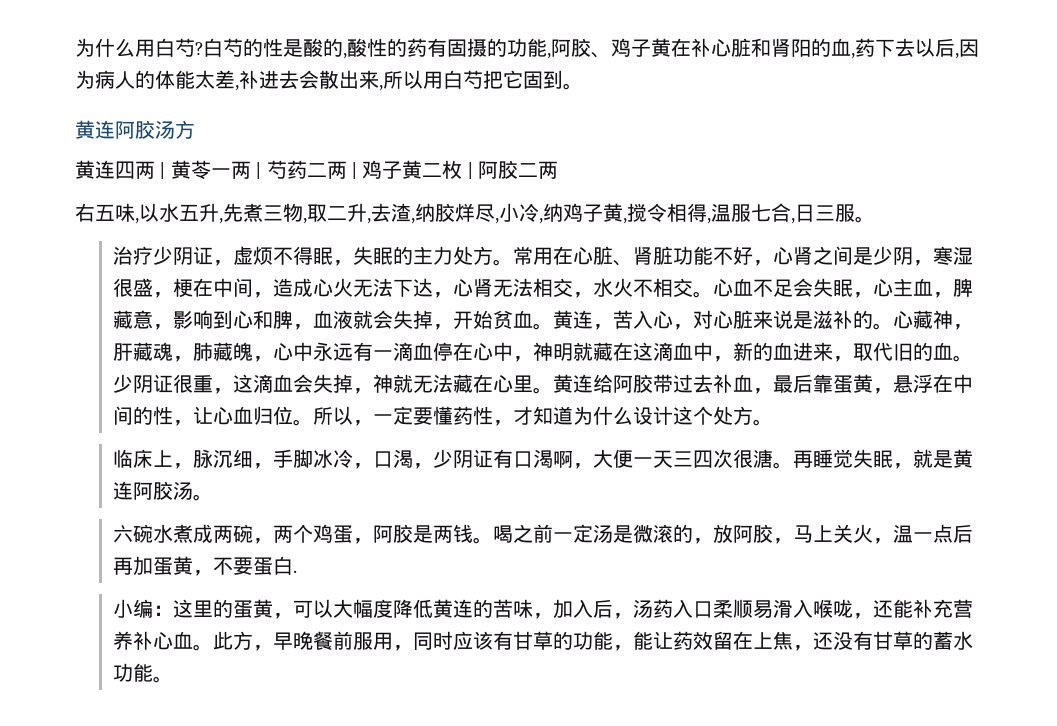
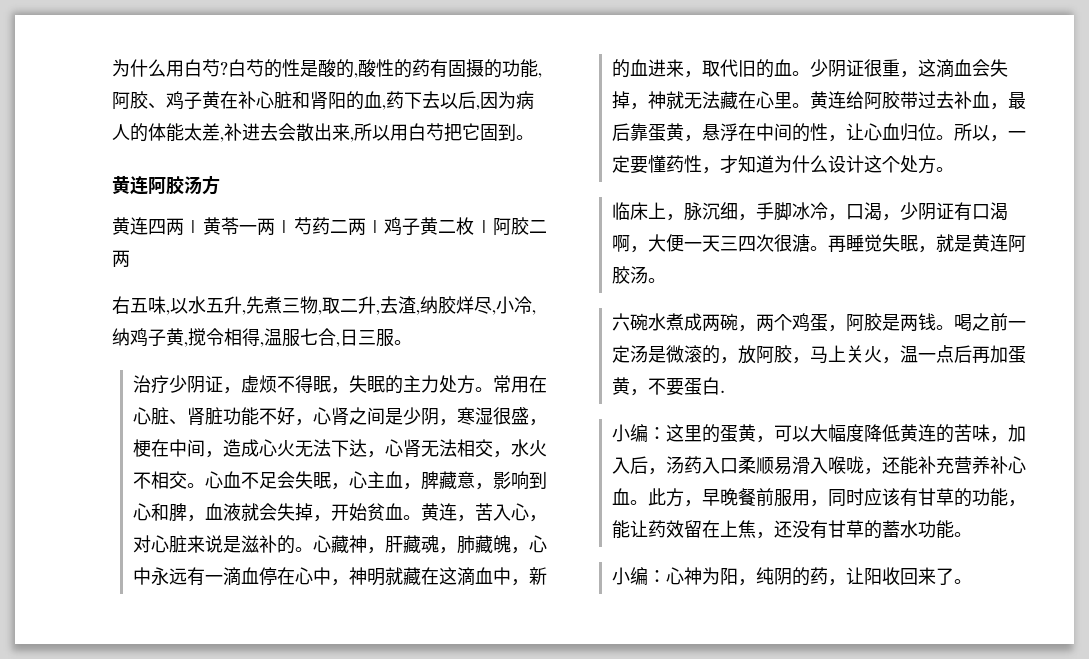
(174, 679) none -> [611,567,972,586] // 小编：心神为阳，纯阴的药，让阳收回来了。

